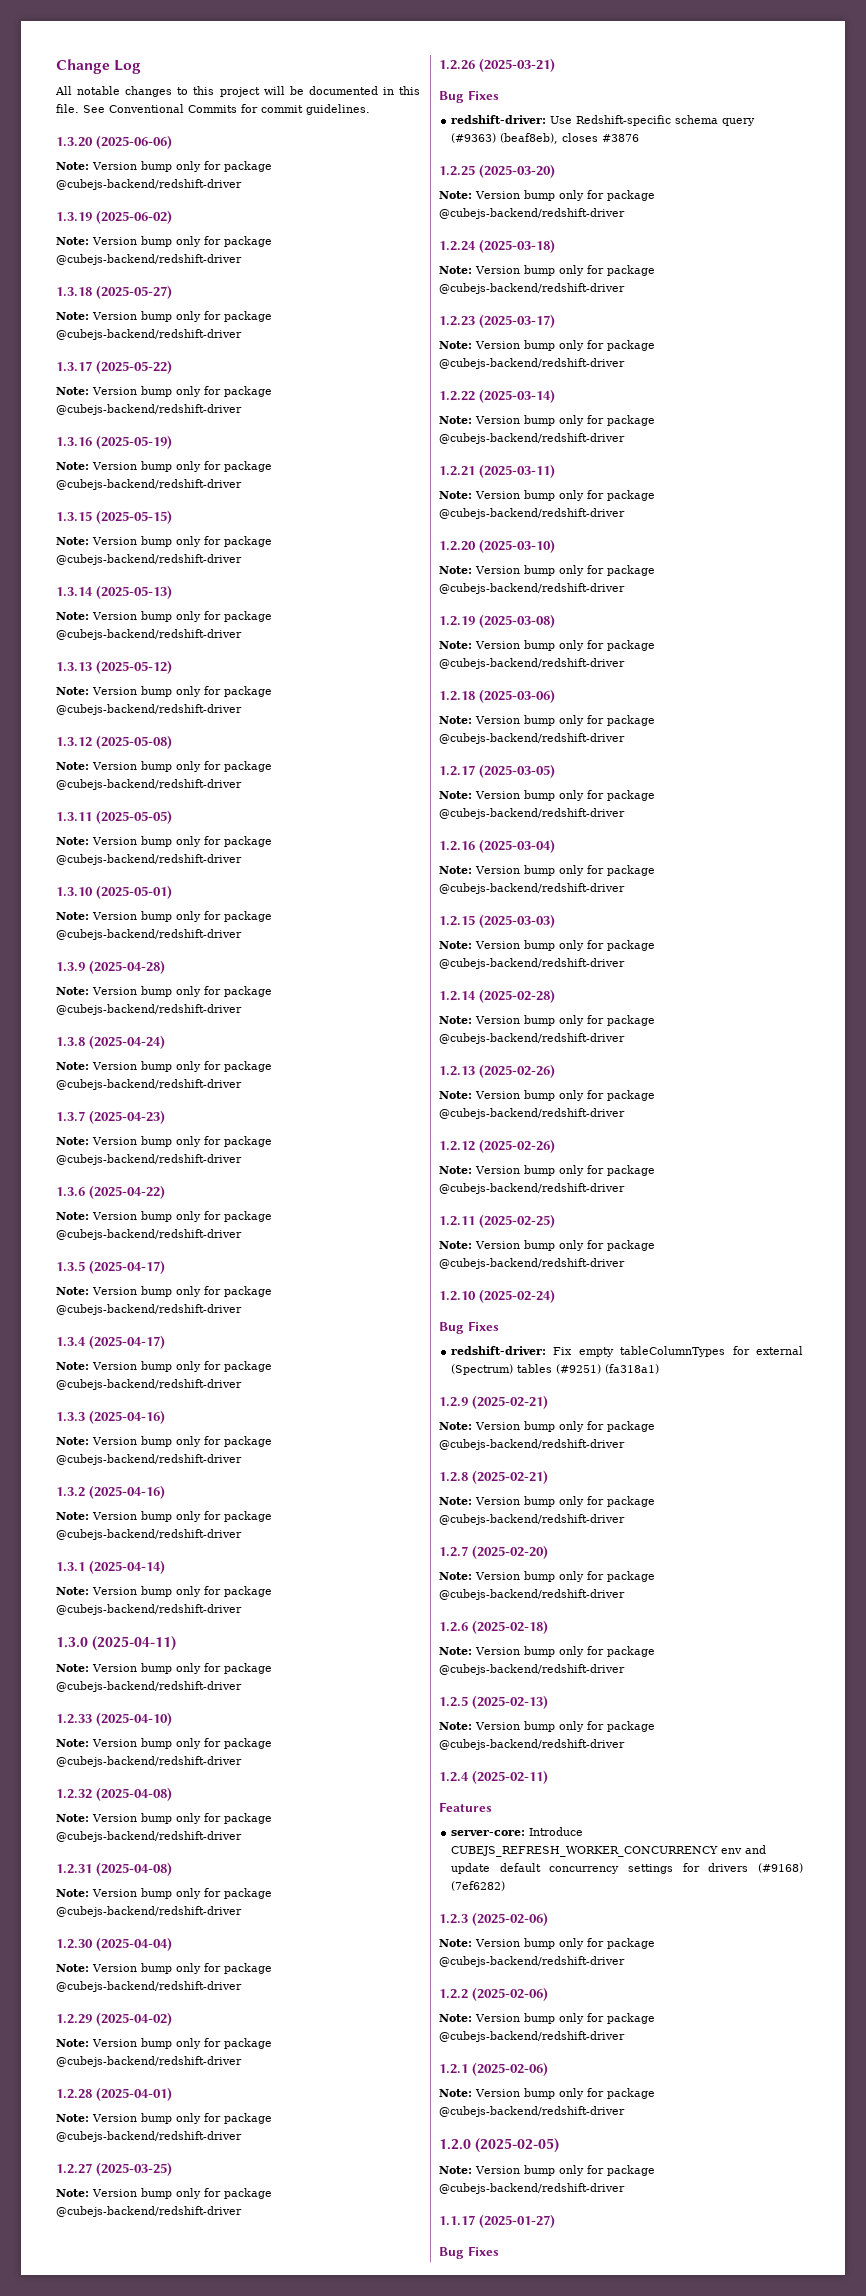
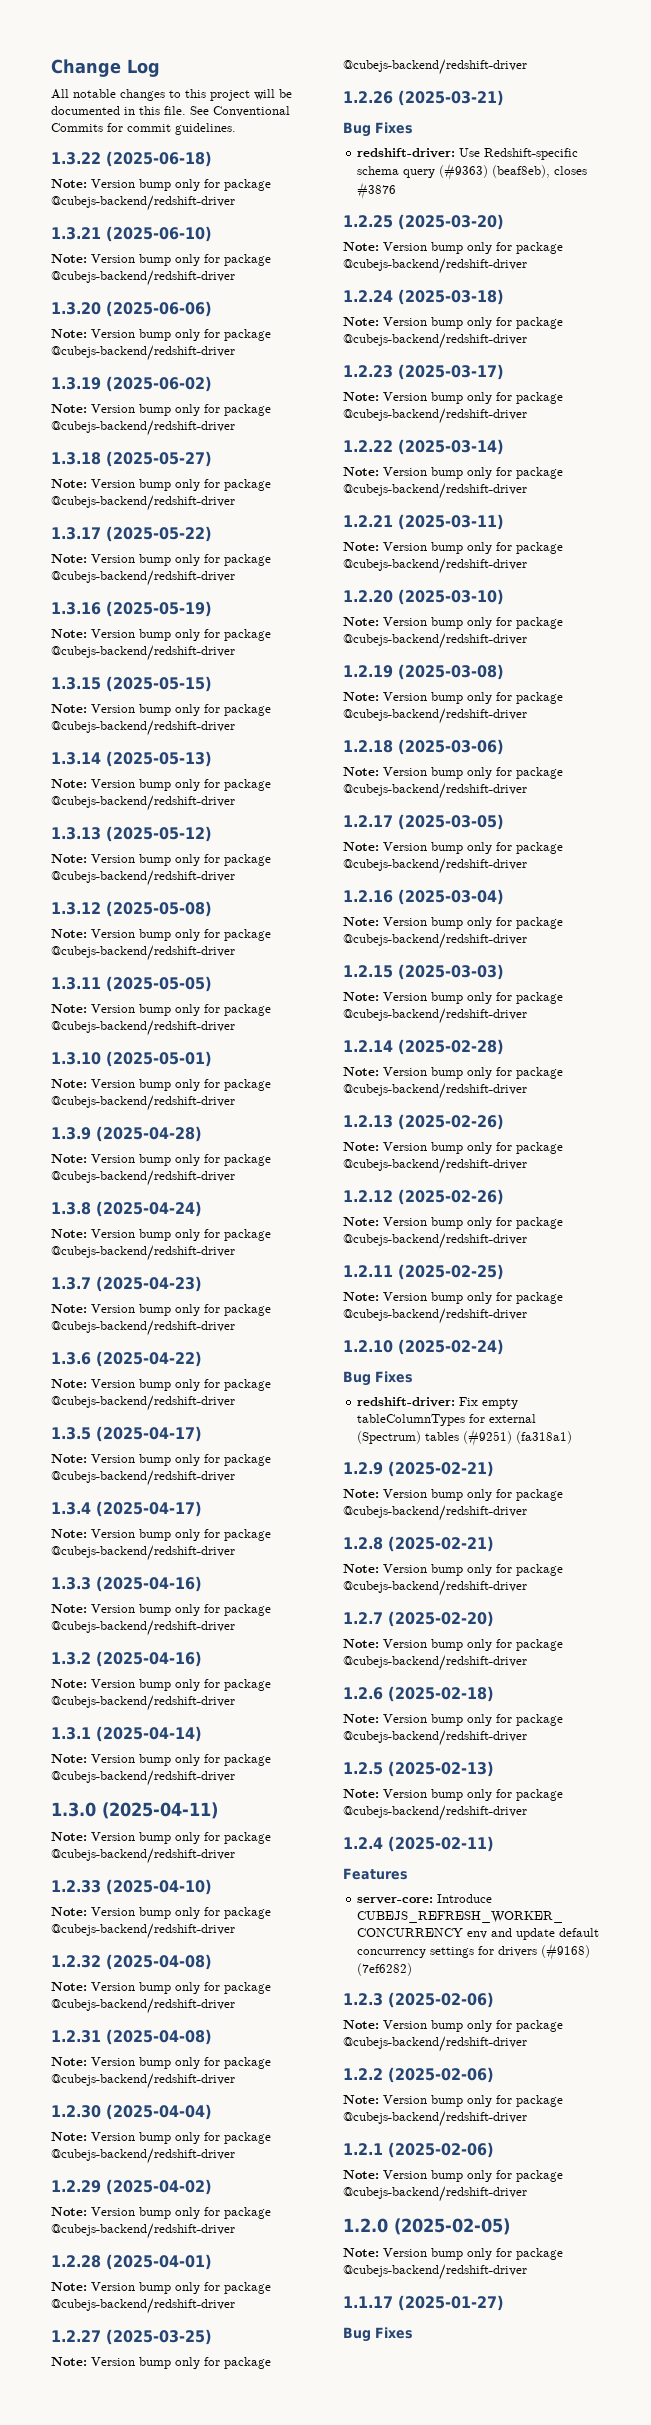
(370, 109) none -> [51,151,212,167] [51,179,271,191] [51,195,235,211] [51,226,212,242] [51,254,271,266] [51,270,235,286] // 1.3.22 (2025-06-18) // Note: Version bump only for package @cubejs-backend/redshift-driver // 1.3.21 (2025-06-10) // Note: Version bump only for package @cubejs-backend/redshift-driver

